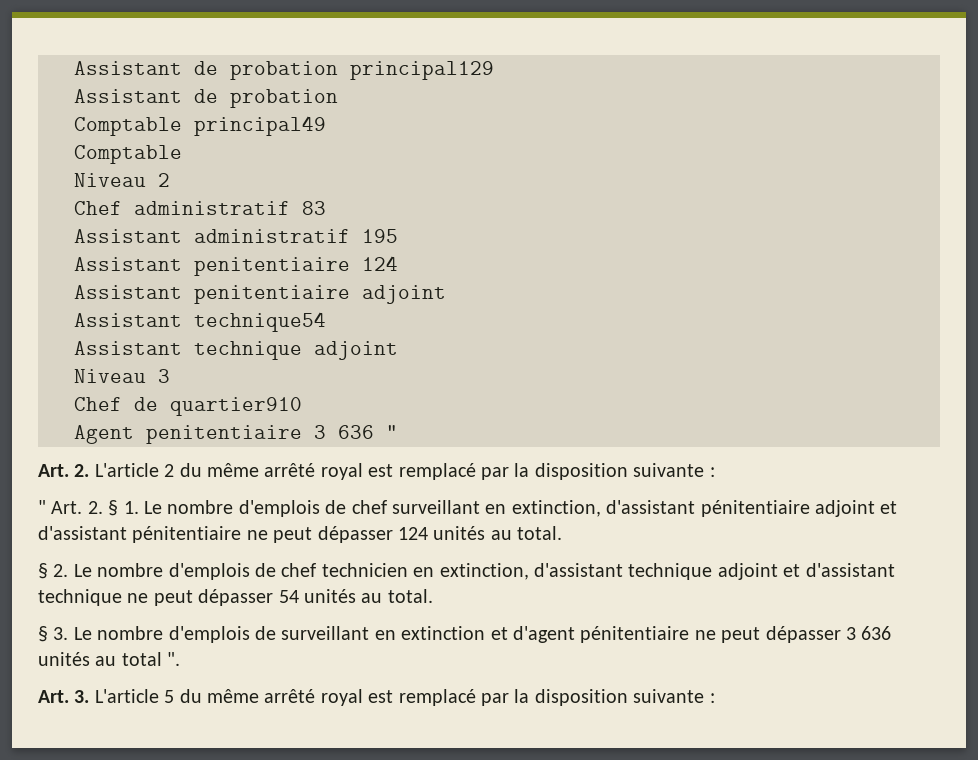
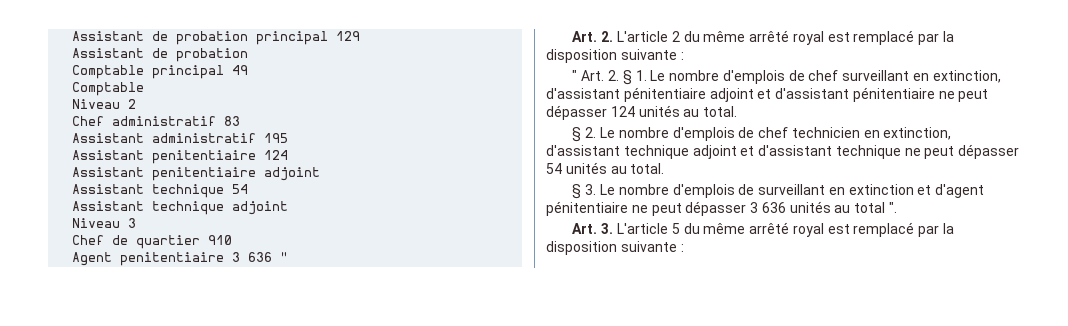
[74,61,494,80] Assistant de probation principal129 -> [72,31,361,45] Assistant de probation principal 129
[194,116,326,136] principal49 -> [152,65,249,79] principal 49
[194,312,326,332] technique54 -> [152,184,249,198] technique 54
[170,397,302,416] quartier910 -> [136,235,233,249] quartier 910

